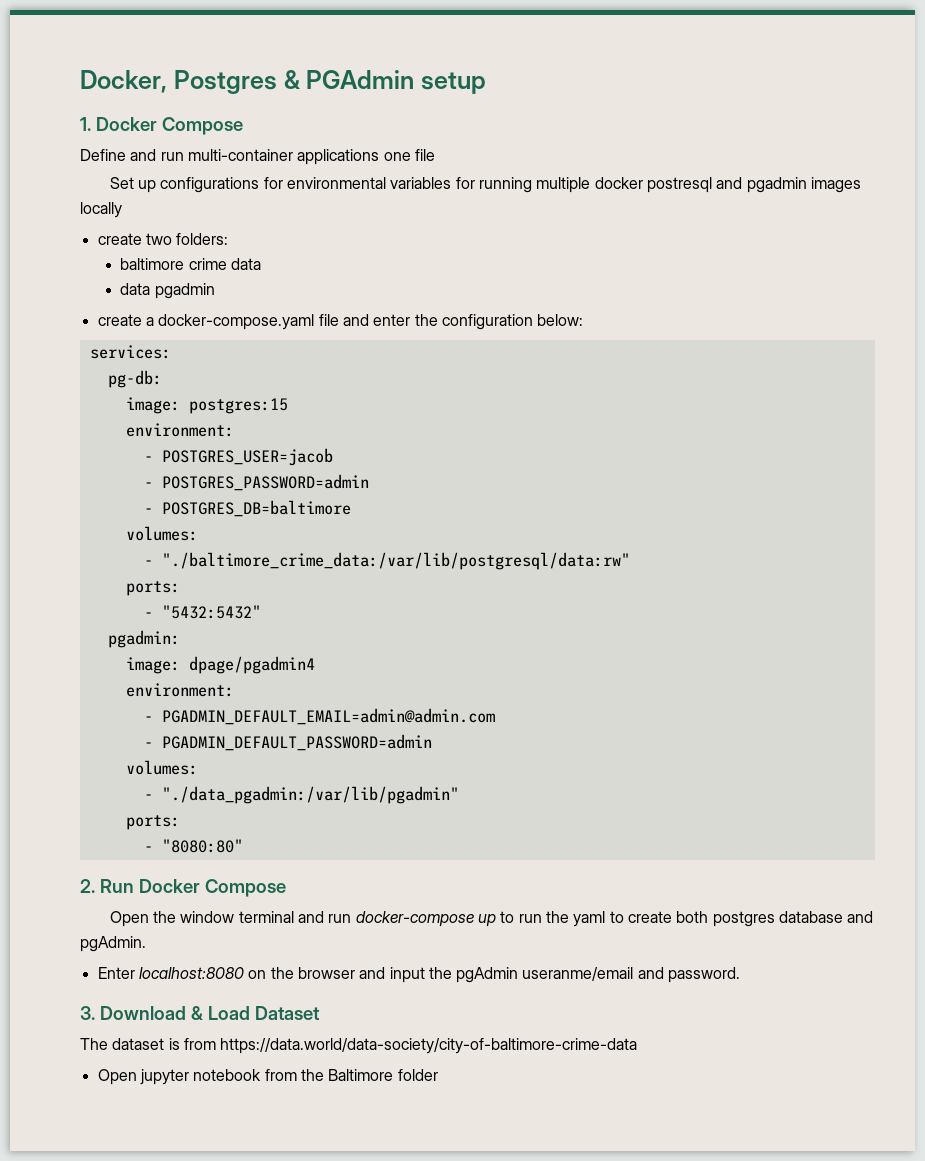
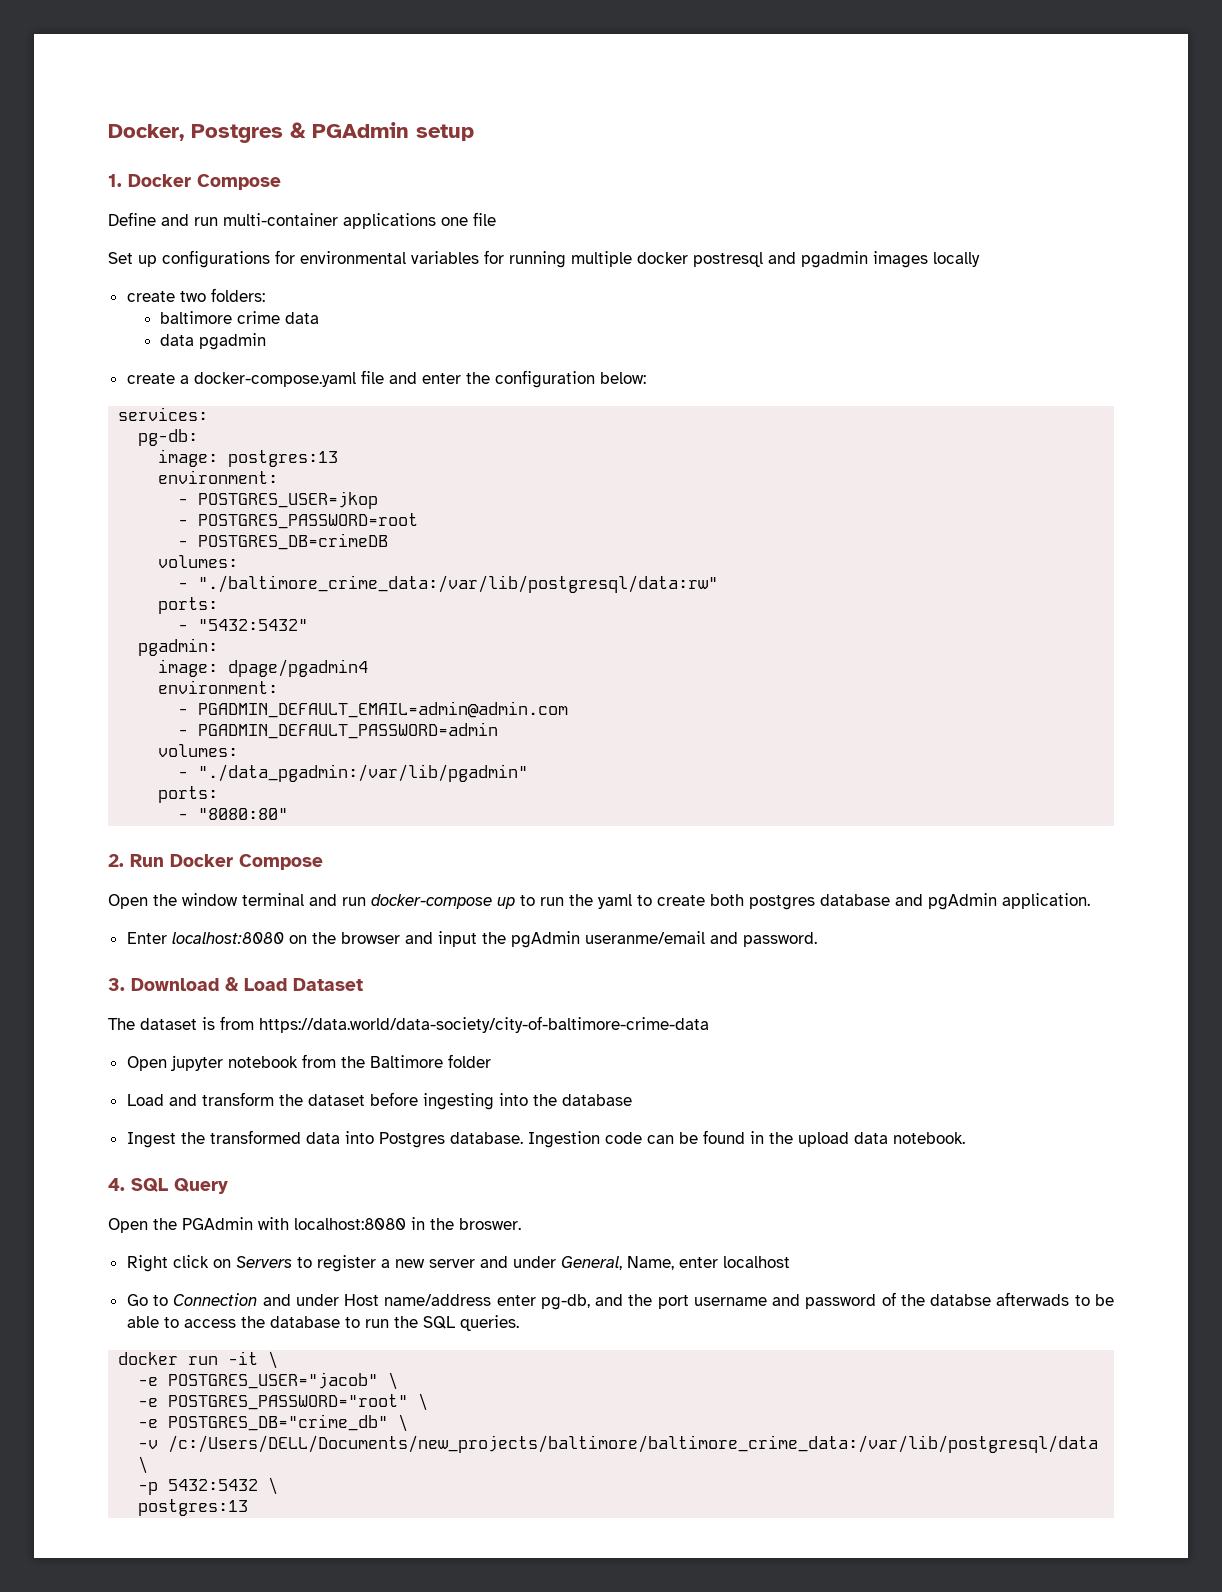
[188,398,288,414] [125,423,234,437] [143,448,333,466] [143,474,369,491] [143,500,351,517] postgres:15 // environment: // - POSTGRES_USER=jacob // - POSTGRES_PASSWORD=admin // - POSTGRES_DB=baltimore -> [228,450,339,467] [158,470,279,484] [178,491,379,509] [178,513,419,529] [178,533,389,550] postgres:13 // environment: // - POSTGRES_USER=jkop // - POSTGRES_PASSWORD=root // - POSTGRES_DB=crimeDB
[80,936,146,952] pgAdmin. -> [928,893,1090,910] pgAdmin application.
(438, 1075) none -> [126,1092,632,1110] [126,1130,965,1148] [108,1178,228,1194] [108,1217,521,1233] [126,1255,790,1272] [126,1292,1114,1310] [126,1315,519,1331] [118,1351,279,1369] [138,1372,399,1390] [138,1393,429,1411] [138,1414,409,1432] [138,1435,1099,1453] [138,1456,149,1474] [138,1477,279,1495] [138,1499,249,1516] // Load and transform the dataset before ingesting into the database // Ingest the transformed data into Postgres database. Ingestion code can be found in the upload data notebook. // 4. SQL Query // Open the PGAdmin with localhost:8080 in the broswer. // Right click on Servers to register a new server and under General, Name, enter localhost // Go to Connection and under Host name/address enter pg-db, and the port username and password of the databse afterwads to be able to access the database to run the SQL queries. // docker run -it \ // -e POSTGRES_USER="jacob" \ // -e POSTGRES_PASSWORD="root" \ // -e POSTGRES_DB="crime_db" \ // -v /c:/Users/DELL/Documents/new_projects/baltimore/baltimore_crime_data:/var/lib/postgresql/data \ // -p 5432:5432 \ // postgres:13

